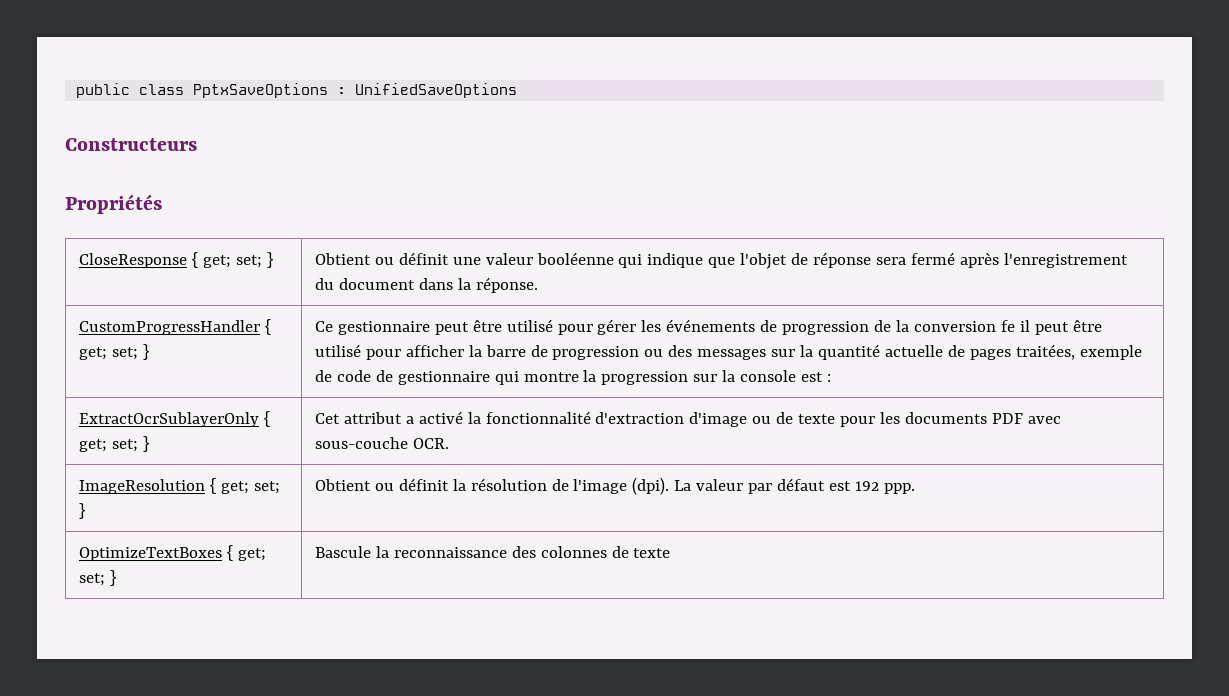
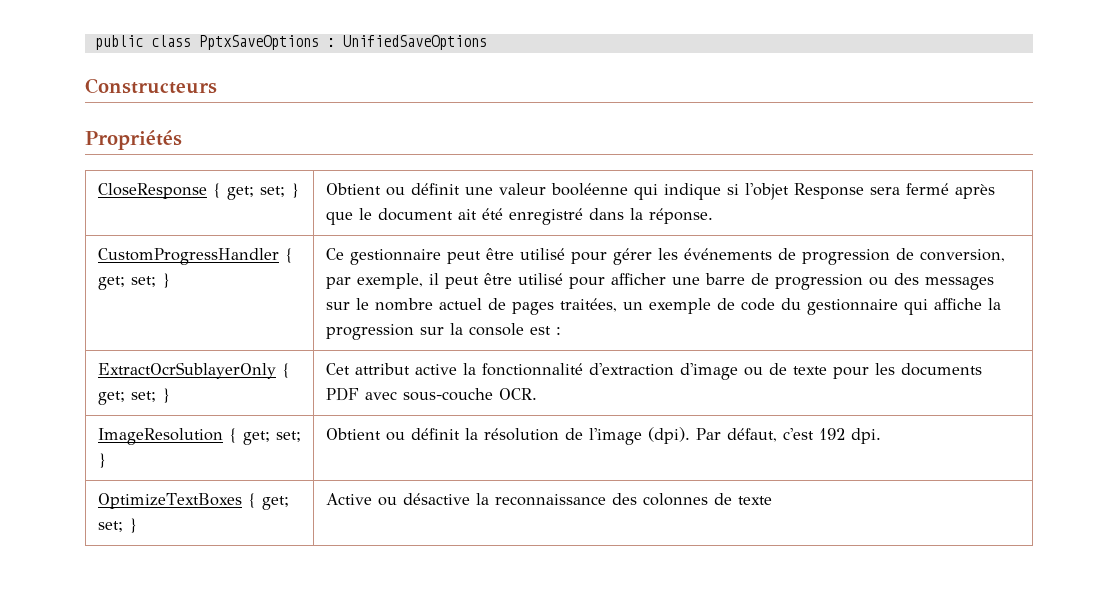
[708,252,1129,269] [314,278,415,290] que l'objet de réponse sera fermé après l'enregistrement du document -> [726,183,995,200] [325,208,583,225] si l'objet Response sera fermé après que le document ait été enregistré
[896,320,1016,332] la conversion fe -> [919,249,1005,262] [325,273,423,289] conversion, par exemple,
[468,345,482,357] la -> [671,277,700,285] une
[800,344,944,360] la quantité actuelle -> [355,298,482,311] le nombre actuel
(1076, 352) none -> [622,302,643,310] un
[375,370,393,382] de -> [780,298,801,310] du
[523,372,579,382] montre -> [933,298,982,310] affiche
[405,411,463,424] a activé -> [414,364,457,375] active
[674,478,916,494] La valeur par défaut est 192 ppp. -> [695,428,881,444] Par défaut, c'est 192 dpi.
[314,546,371,558] Bascule -> [325,493,470,506] Active ou désactive

